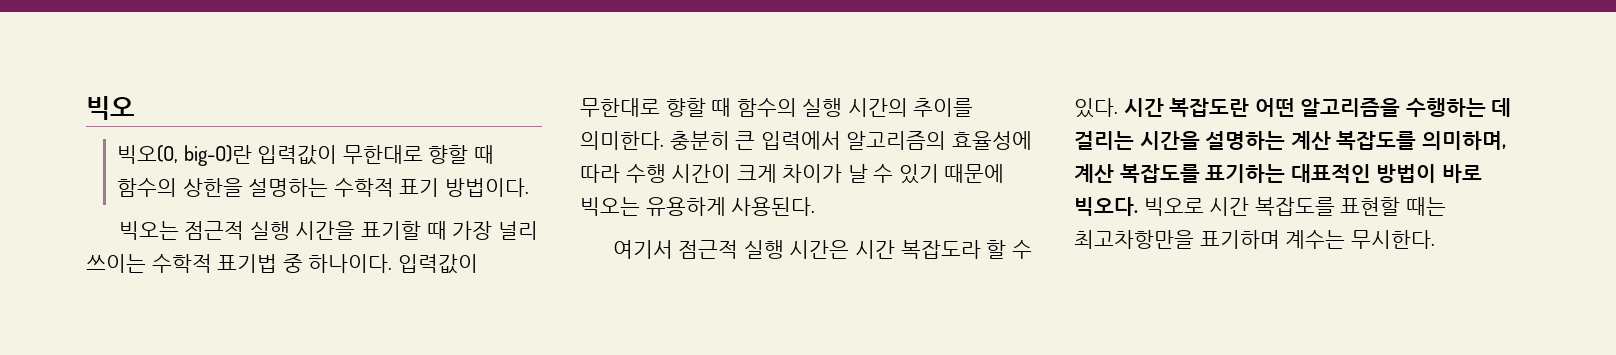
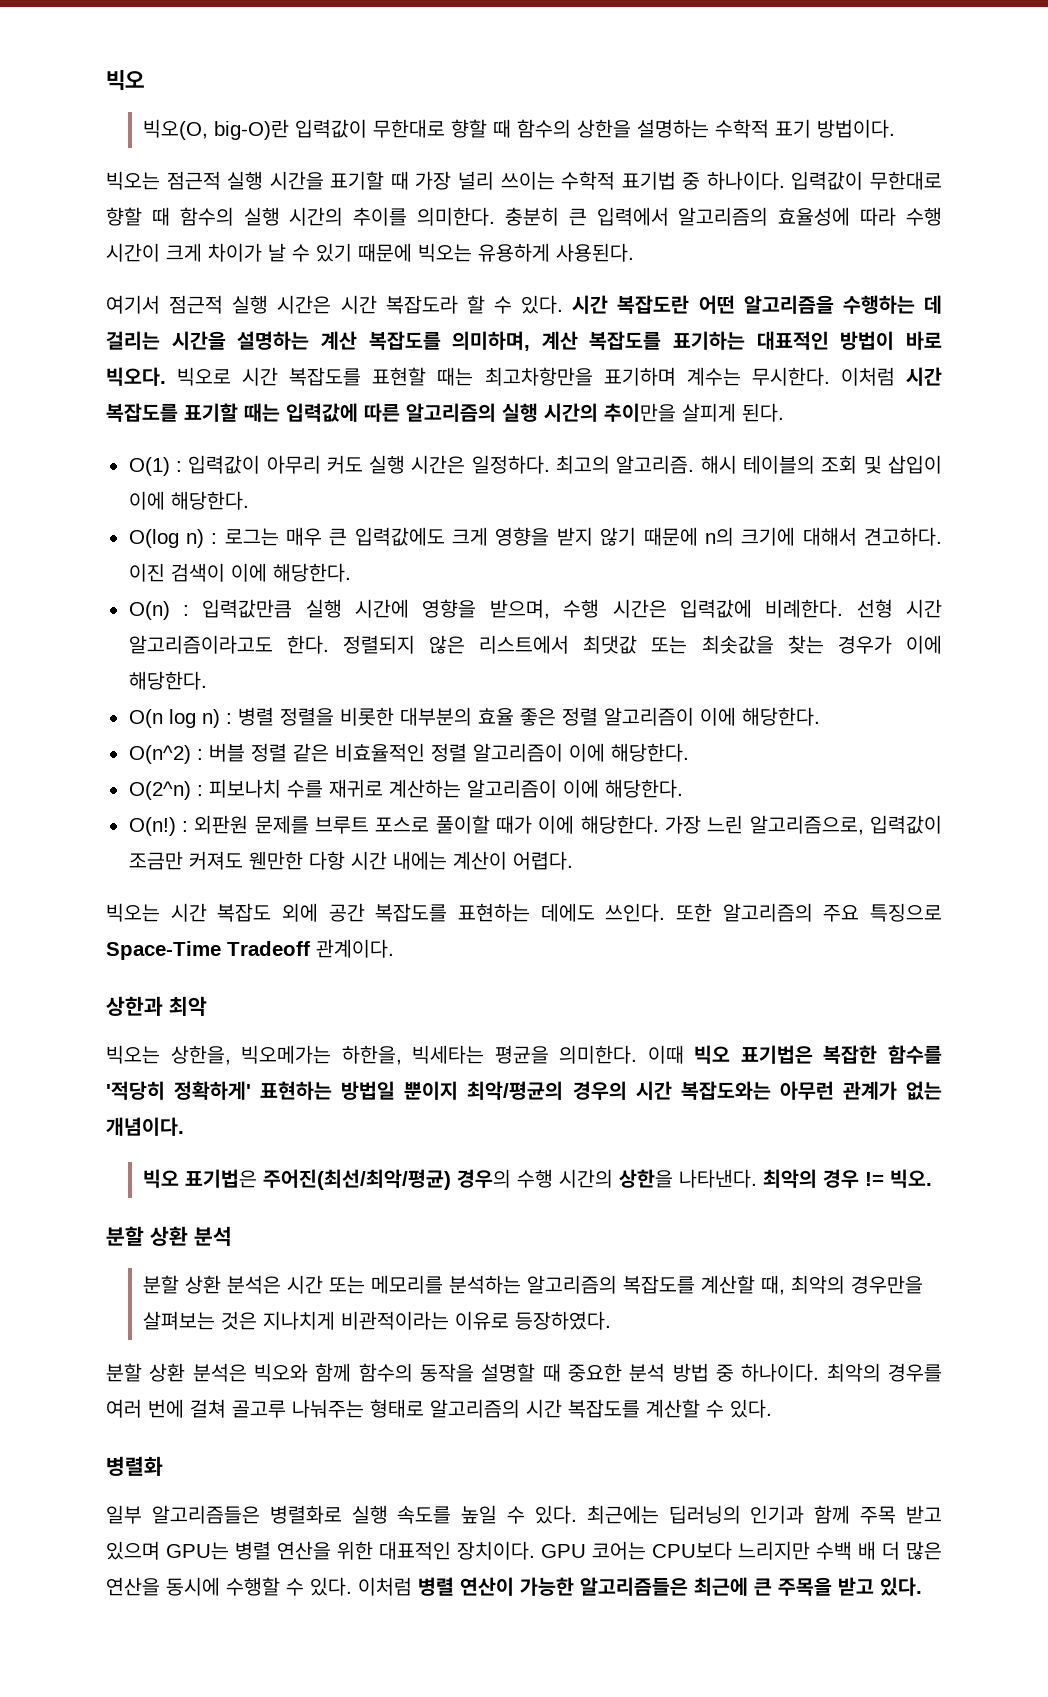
(1435, 239) none -> [840,367,942,386] [106,403,784,422] [128,455,943,476] [128,491,249,510] [128,527,943,548] [128,563,351,582] [128,599,943,620] [128,635,942,654] [128,671,207,690] [128,707,820,728] [128,743,689,764] [128,779,683,800] [128,815,943,836] [128,851,573,870] [106,903,942,922] [106,939,394,960] [106,996,207,1016] [106,1045,942,1065] [106,1081,943,1100] [106,1117,184,1136] [142,1169,932,1190] [106,1226,232,1246] [142,1275,923,1295] [142,1311,611,1330] [106,1363,943,1382] [106,1399,772,1418] [106,1456,163,1476] [106,1505,942,1524] [106,1541,942,1560] [106,1577,922,1596] 이처럼 시간 복잡도를 표기할 때는 입력값에 따른 알고리즘의 실행 시간의 추이만을 살피게 된다. // O(1) : 입력값이 아무리 커도 실행 시간은 일정하다. 최고의 알고리즘. 해시 테이블의 조회 및 삽입이 이에 해당한다. // O(log n) : 로그는 매우 큰 입력값에도 크게 영향을 받지 않기 때문에 n의 크기에 대해서 견고하다. 이진 검색이 이에 해당한다. // O(n) : 입력값만큼 실행 시간에 영향을 받으며, 수행 시간은 입력값에 비례한다. 선형 시간 알고리즘이라고도 한다. 정렬되지 않은 리스트에서 최댓값 또는 최솟값을 찾는 경우가 이에 해당한다. // O(n log n) : 병렬 정렬을 비롯한 대부분의 효율 좋은 정렬 알고리즘이 이에 해당한다. // O(n^2) : 버블 정렬 같은 비효율적인 정렬 알고리즘이 이에 해당한다. // O(2^n) : 피보나치 수를 재귀로 계산하는 알고리즘이 이에 해당한다. // O(n!) : 외판원 문제를 브루트 포스로 풀이할 때가 이에 해당한다. 가장 느린 알고리즘으로, 입력값이 조금만 커져도 웬만한 다항 시간 내에는 계산이 어렵다. // 빅오는 시간 복잡도 외에 공간 복잡도를 표현하는 데에도 쓰인다. 또한 알고리즘의 주요 특징으로 Space-Time Tradeoff 관계이다. // 상한과 최악 // 빅오는 상한을, 빅오메가는 하한을, 빅세타는 평균을 의미한다. 이때 빅오 표기법은 복잡한 함수를 '적당히 정확하게' 표현하는 방법일 뿐이지 최악/평균의 경우의 시간 복잡도와는 아무런 관계가 없는 개념이다. // 빅오 표기법은 주어진(최선/최악/평균) 경우의 수행 시간의 상한을 나타낸다. 최악의 경우 != 빅오. // 분할 상환 분석 // 분할 상환 분석은 시간 또는 메모리를 분석하는 알고리즘의 복잡도를 계산할 때, 최악의 경우만을 살펴보는 것은 지나치게 비관적이라는 이유로 등장하였다. // 분할 상환 분석은 빅오와 함께 함수의 동작을 설명할 때 중요한 분석 방법 중 하나이다. 최악의 경우를 여러 번에 걸쳐 골고루 나눠주는 형태로 알고리즘의 시간 복잡도를 계산할 수 있다. // 병렬화 // 일부 알고리즘들은 병렬화로 실행 속도를 높일 수 있다. 최근에는 딥러닝의 인기과 함께 주목 받고 있으며 GPU는 병렬 연산을 위한 대표적인 장치이다. GPU 코어는 CPU보다 느리지만 수백 배 더 많은 연산을 동시에 수행할 수 있다. 이처럼 병렬 연산이 가능한 알고리즘들은 최근에 큰 주목을 받고 있다.

